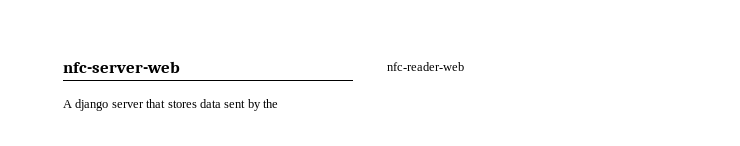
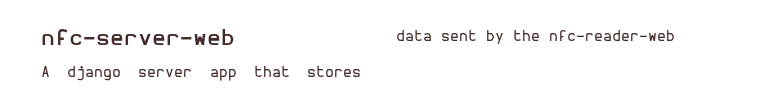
(144, 105) none -> [209,69,237,81] app

